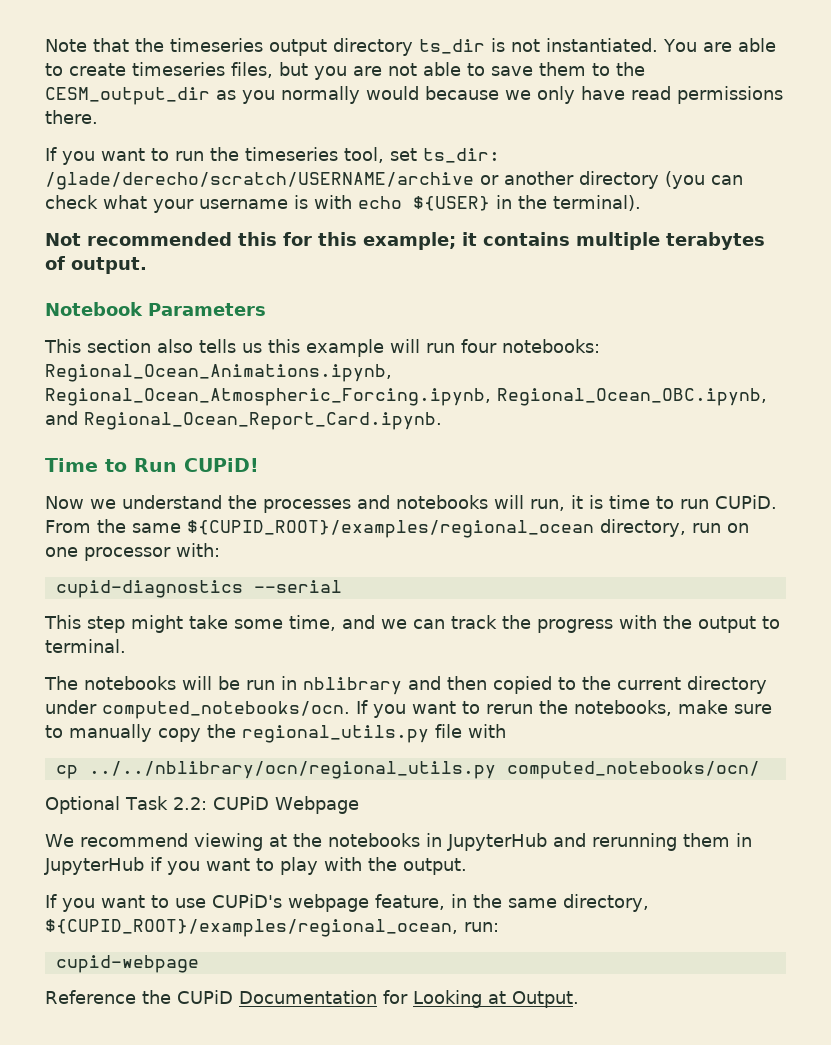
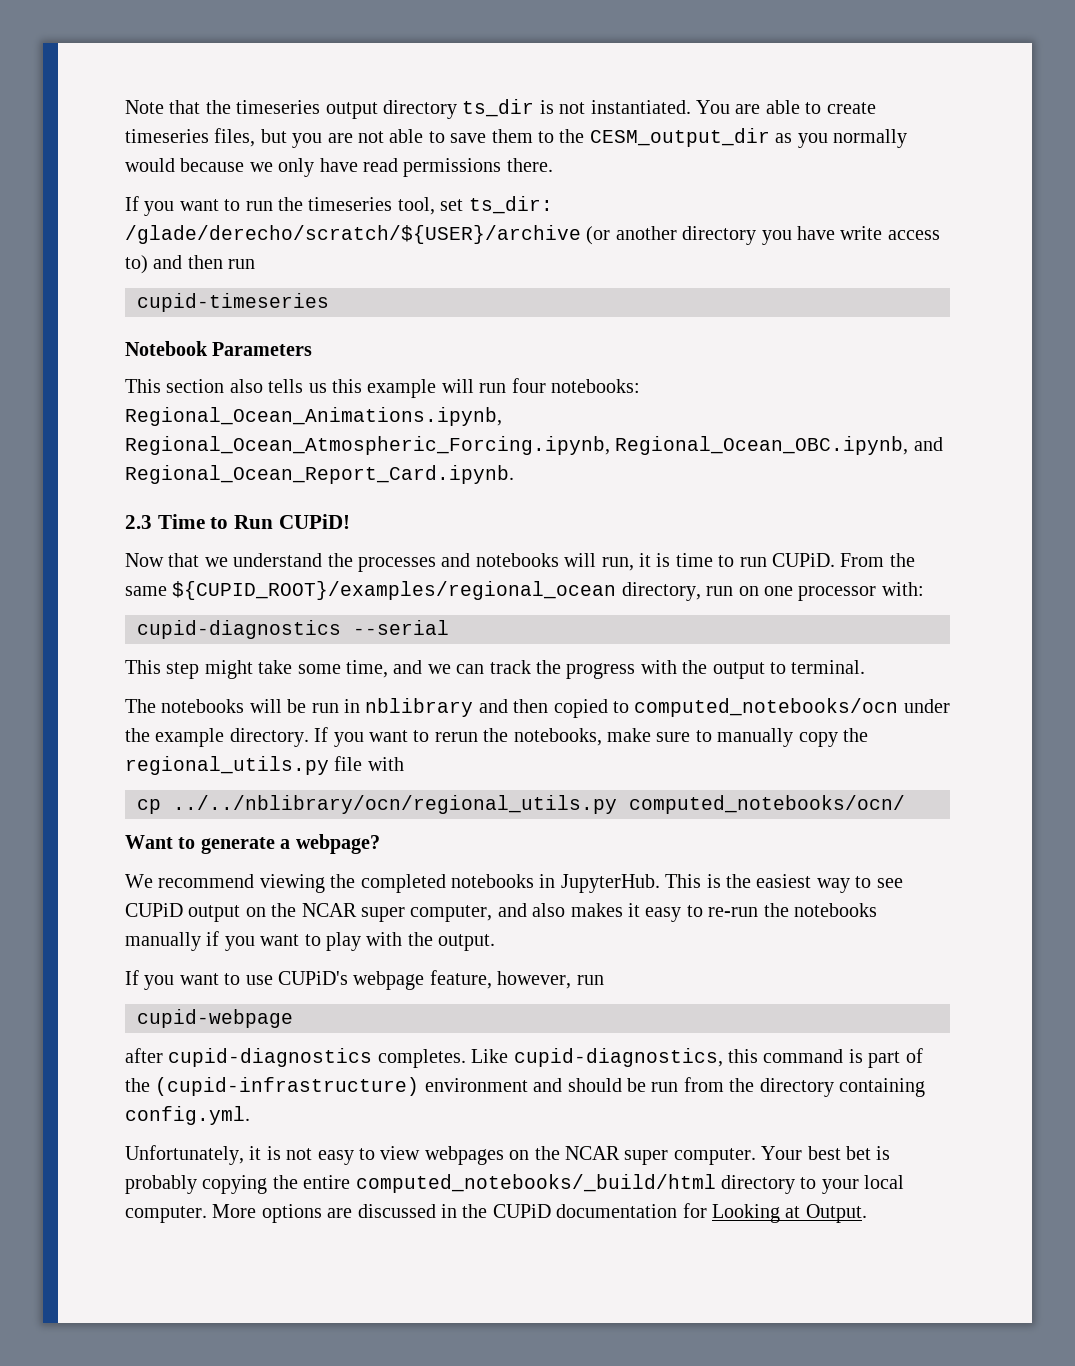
[45,171,743,190] [45,195,641,213] [45,232,765,250] [45,256,147,274] /glade/derecho/scratch/USERNAME/archive or another directory (you can check what your username is with echo ${USER} in the terminal). // Not recommended this for this example; it contains multiple terabytes of output. -> [125,225,940,245] [125,255,256,274] [137,293,329,312] /glade/derecho/scratch/${USER}/archive (or another directory you have write access to) and then run // cupid-timeseries
(442, 421) none -> [125,515,152,529] 2.3
(84, 502) none -> [168,553,200,567] that
[582,676,767,694] [45,700,350,719] the current directory under computed_notebooks/ocn. -> [634,698,950,717] [125,728,309,747] computed_notebooks/ocn under the example directory.
[45,796,359,814] [45,833,752,851] [44,857,144,875] Optional Task 2.2: CUPiD Webpage // We recommend viewing at the notebooks in JupyterHub and rerunning them in JupyterHub -> [125,834,380,854] [125,874,903,893] [125,903,877,922] [125,932,201,951] Want to generate a webpage? // We recommend viewing the completed notebooks in JupyterHub. This is the easiest way to see CUPiD output on the NCAR super computer, and also makes it easy to re-run the notebooks manually
[451,894,649,912] [45,919,499,937] [55,955,199,973] [45,990,136,1004] in the same directory, ${CUPID_ROOT}/examples/regional_ocean, run: // cupid-webpage // Reference -> [497,971,604,989] [137,1009,293,1028] [125,1048,923,1068] [125,1077,925,1097] [125,1106,250,1125] [125,1145,891,1165] [125,1174,905,1194] [125,1204,457,1223] however, run // cupid-webpage // after cupid-diagnostics completes. Like cupid-diagnostics, this command is part of the (cupid-infrastructure) environment and should be run from the directory containing config.yml. // Unfortunately, it is not easy to view webpages on the NCAR super computer. Your best bet is probably copying the entire computed_notebooks/_build/html directory to your local computer. More options are discussed in
[238,990,377,1004] Documentation -> [556,1204,678,1218] documentation

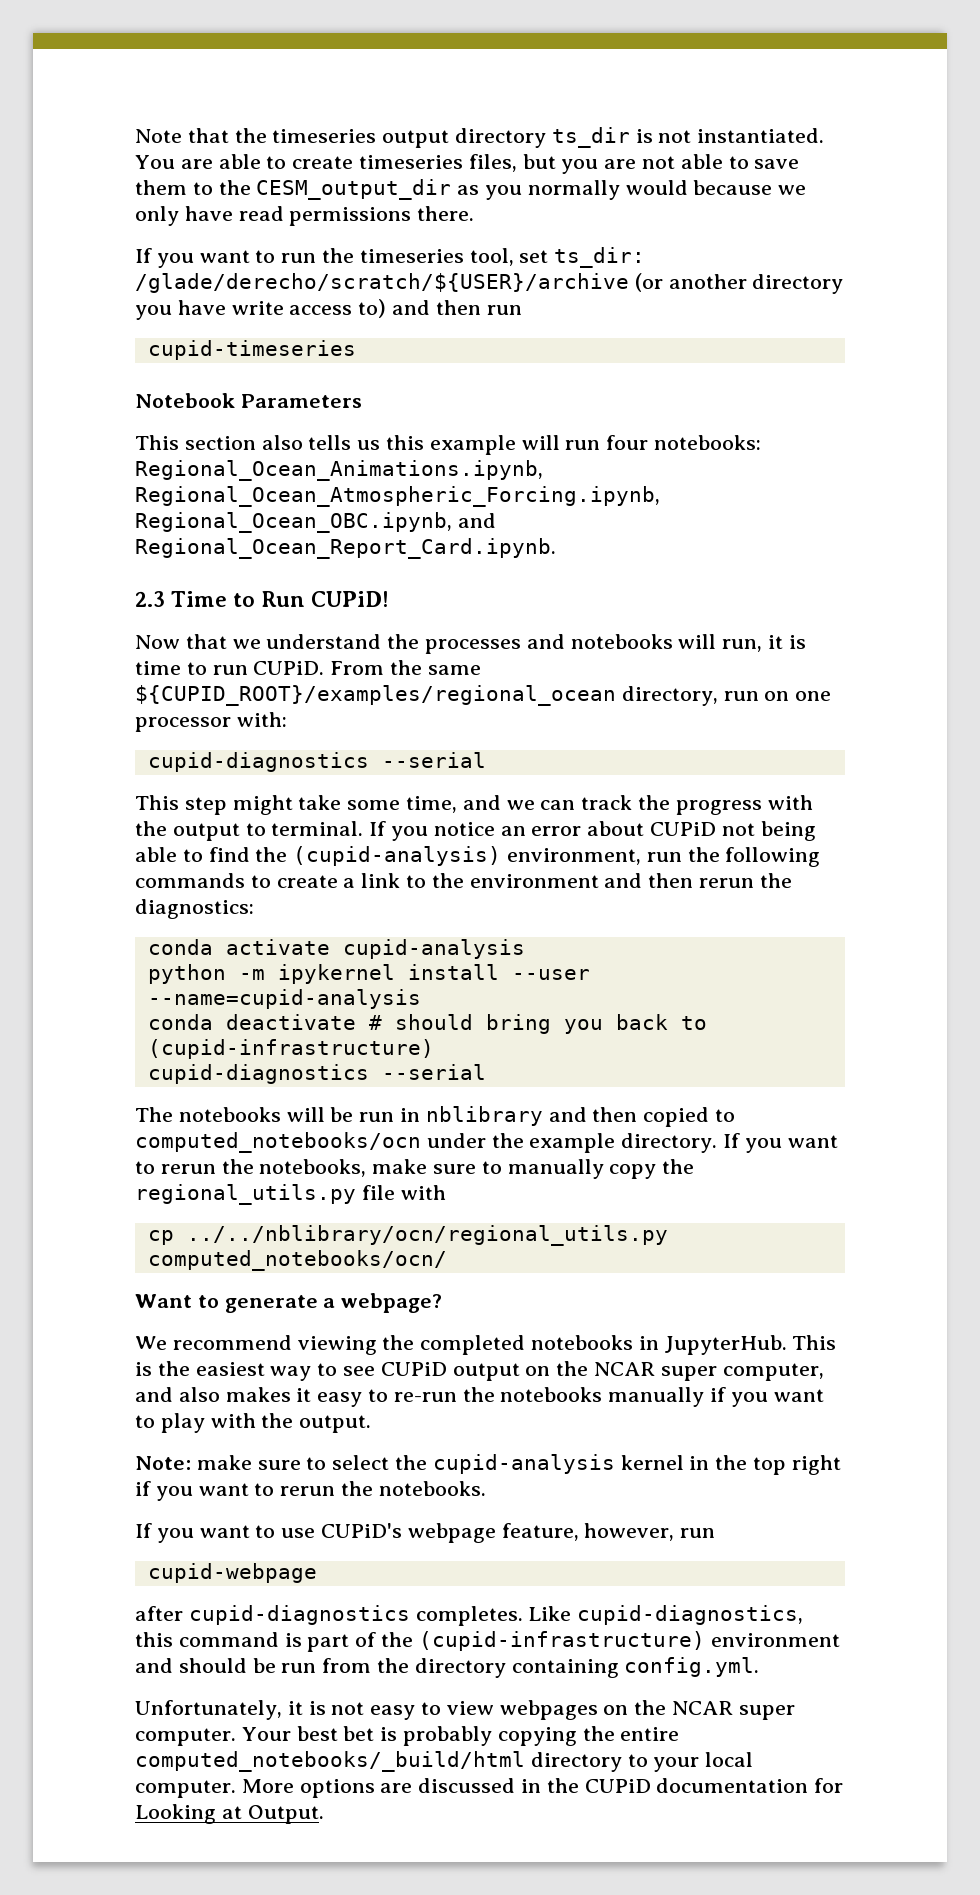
(866, 667) none -> [369,821,816,841] [135,846,821,867] [135,873,792,888] [135,899,254,919] [147,939,525,959] [147,964,590,984] [147,989,421,1009] [147,1014,707,1034] [147,1039,434,1059] [147,1064,486,1084] If you notice an error about CUPiD not being able to find the (cupid-analysis) environment, run the following commands to create a link to the environment and then rerun the diagnostics: // conda activate cupid-analysis // python -m ipykernel install --user --name=cupid-analysis // conda deactivate # should bring you back to (cupid-infrastructure) // cupid-diagnostics --serial
(496, 942) none -> [135,1454,841,1475] [135,1481,486,1501] // Note: make sure to select the cupid-analysis kernel in the top right if you want to rerun the notebooks.

